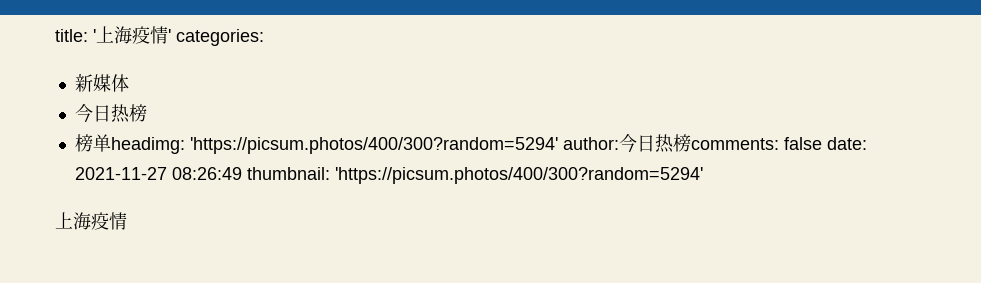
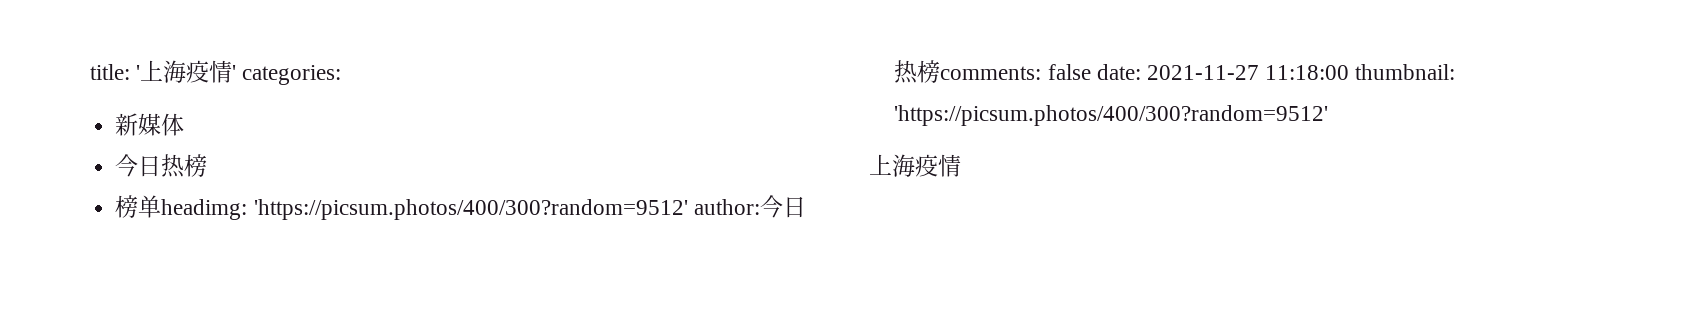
[189,137,558,154] 'https://picsum.photos/400/300?random=5294' -> [253,199,688,220] 'https://picsum.photos/400/300?random=9512'
[171,167,703,184] 08:26:49 thumbnail: 'https://picsum.photos/400/300?random=5294' -> [1265,64,1456,80] [894,105,1329,126] 11:18:00 thumbnail: 'https://picsum.photos/400/300?random=9512'

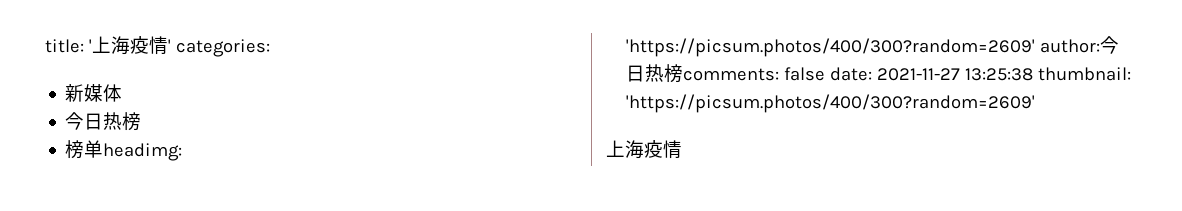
[253,199,688,220] 'https://picsum.photos/400/300?random=9512' -> [626,38,1036,57] 'https://picsum.photos/400/300?random=2609'
[1265,64,1456,80] [894,105,1329,126] 11:18:00 thumbnail: 'https://picsum.photos/400/300?random=9512' -> [965,67,1132,81] [626,94,1036,113] 13:25:38 thumbnail: 'https://picsum.photos/400/300?random=2609'

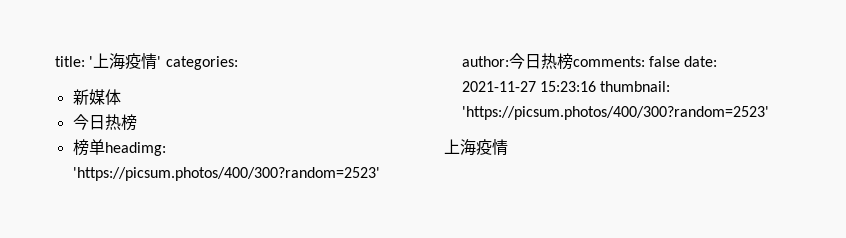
[626,38,1036,57] 'https://picsum.photos/400/300?random=2609' -> [72,167,380,181] 'https://picsum.photos/400/300?random=2523'
[965,67,1132,81] [626,94,1036,113] 13:25:38 thumbnail: 'https://picsum.photos/400/300?random=2609' -> [539,81,671,92] [461,106,769,120] 15:23:16 thumbnail: 'https://picsum.photos/400/300?random=2523'

